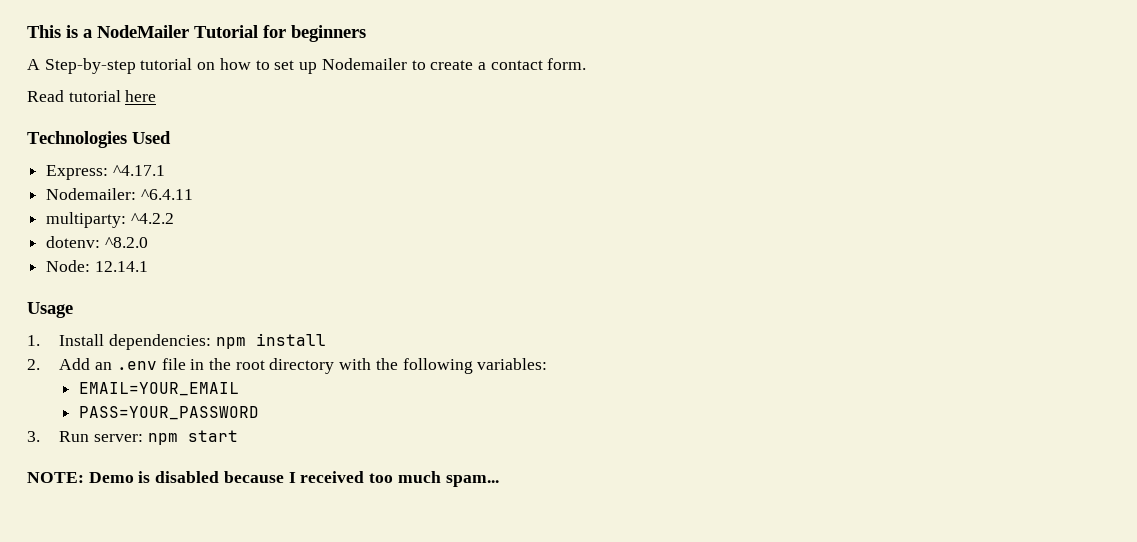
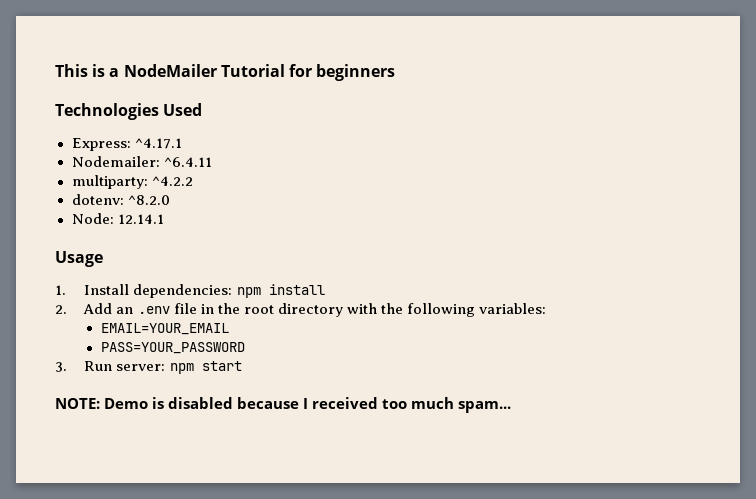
[27,58,587,74] [27,90,157,102] // A Step-by-step tutorial on how to set up Nodemailer to create a contact form. // Read tutorial here -> (396, 72) none

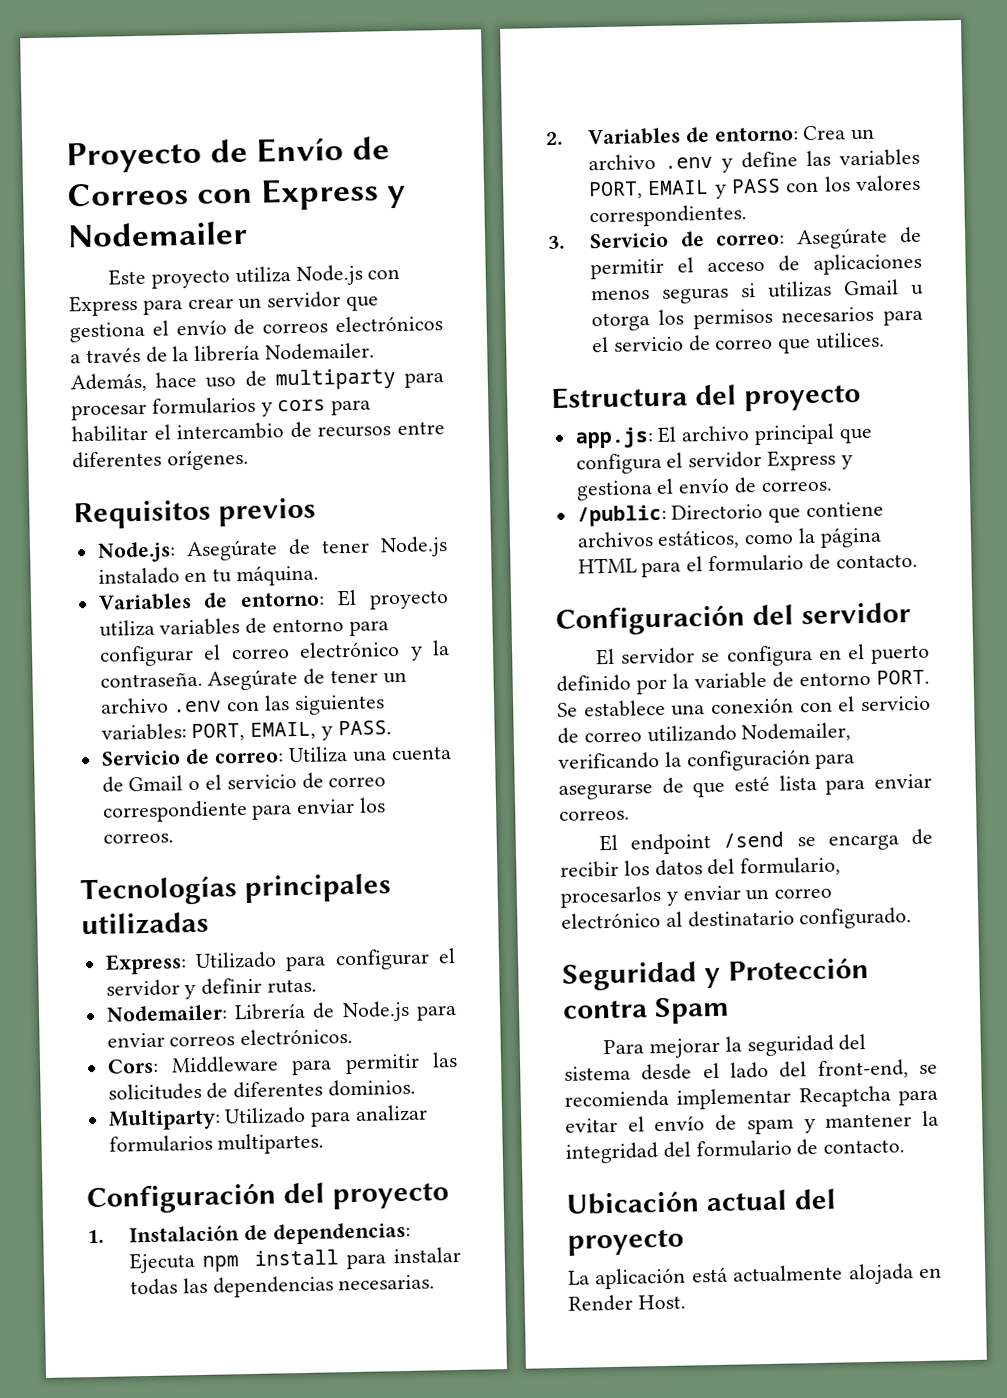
[55,64,396,81] [55,103,203,120] [71,138,182,151] [71,156,212,167] [71,175,193,189] [71,194,170,205] [71,213,164,224] [55,251,103,267] [55,284,325,298] [55,303,546,317] [100,323,229,335] [100,342,245,354] [55,361,242,374] [55,397,511,413] This is a NodeMailer Tutorial for beginners // Technologies Used // Express: ^4.17.1 // Nodemailer: ^6.4.11 // multiparty: ^4.2.2 // dotenv: ^8.2.0 // Node: 12.14.1 // Usage // 1. Install dependencies: npm install // 2. Add an .env file in the root directory with the following variables: // EMAIL=YOUR_EMAIL // PASS=YOUR_PASSWORD // 3. Run server: npm start // NOTE: Demo is disabled because I received too much spam... -> [66,136,391,174] [66,177,407,211] [67,220,248,248] [108,264,401,289] [69,291,380,317] [69,315,443,343] [70,342,376,364] [70,368,445,393] [71,396,372,421] [71,421,445,443] [72,449,249,471] [73,497,316,530] [96,536,448,563] [97,564,320,587] [97,589,449,611] [98,617,389,637] [98,640,451,667] [99,668,407,691] [99,694,385,716] [100,720,392,742] [100,746,452,766] [101,772,387,793] [101,797,387,823] [102,832,174,844] [80,873,391,907] [81,911,209,936] [104,947,456,975] [105,977,318,1000] [105,1000,457,1023] [106,1027,354,1048] [106,1051,458,1076] [107,1078,417,1101] [107,1104,429,1131] [108,1132,325,1155] [86,1182,449,1215] [87,1221,411,1245] [128,1246,461,1274] [129,1274,436,1298] [546,125,876,146] [587,148,920,173] [588,174,921,200] [588,204,747,228] [548,226,922,250] [589,252,922,280] [590,279,924,304] [590,306,923,332] [591,331,885,354] [550,384,861,412] [574,423,873,449] [575,449,853,475] [575,477,833,501] [576,501,885,527] [576,526,882,549] [577,553,918,578] [555,602,911,636] [596,644,930,667] [556,669,930,695] [557,695,931,718] [557,722,852,744] [558,749,856,772] [558,773,932,800] [559,809,630,821] [599,828,933,855] [560,856,842,878] [560,885,833,908] [561,907,913,930] [562,957,869,991] [562,996,730,1025] [603,1034,867,1059] [564,1059,938,1081] [564,1085,938,1110] [565,1110,939,1135] [565,1138,906,1164] [566,1188,836,1215] [567,1228,684,1256] [568,1263,942,1290] [568,1294,686,1312] Proyecto de Envío de Correos con Express y Nodemailer // Este proyecto utiliza Node.js con Express para crear un servidor que gestiona el envío de correos electrónicos a través de la librería Nodemailer. Además, hace uso de multiparty para procesar formularios y cors para habilitar el intercambio de recursos entre diferentes orígenes. // Requisitos previos // Node.js: Asegúrate de tener Node.js instalado en tu máquina. // Variables de entorno: El proyecto utiliza variables de entorno para configurar el correo electrónico y la contraseña. Asegúrate de tener un archivo .env con las siguientes variables: PORT, EMAIL, y PASS. // Servicio de correo: Utiliza una cuenta de Gmail o el servicio de correo correspondiente para enviar los correos. // Tecnologías principales utilizadas // Express: Utilizado para configurar el servidor y definir rutas. // Nodemailer: Librería de Node.js para enviar correos electrónicos. // Cors: Middleware para permitir las solicitudes de diferentes dominios. // Multiparty: Utilizado para analizar formularios multipartes. // Configuración del proyecto // 1. Instalación de dependencias: Ejecuta npm install para instalar todas las dependencias necesarias. // 2. Variables de entorno: Crea un archivo .env y define las variables PORT, EMAIL y PASS con los valores correspondientes. // 3. Servicio de correo: Asegúrate de permitir el acceso de aplicaciones menos seguras si utilizas Gmail u otorga los permisos necesarios para el servicio de correo que utilices. // Estructura del proyecto // app.js: El archivo principal que configura el servidor Express y gestiona el envío de correos. // /public: Directorio que contiene archivos estáticos, como la página HTML para el formulario de contacto. // Configuración del servidor // El servidor se configura en el puerto definido por la variable de entorno PORT. Se establece una conexión con el servicio de correo utilizando Nodemailer, verificando la configuración para asegurarse de que esté lista para enviar correos. // El endpoint /send se encarga de recibir los datos del formulario, procesarlos y enviar un correo electrónico al destinatario configurado. // Seguridad y Protección contra Spam // Para mejorar la seguridad del sistema desde el lado del front-end, se recomienda implementar Recaptcha para evitar el envío de spam y mantener la integridad del formulario de contacto. // Ubicación actual del proyecto // La aplicación está actualmente alojada en Render Host.

